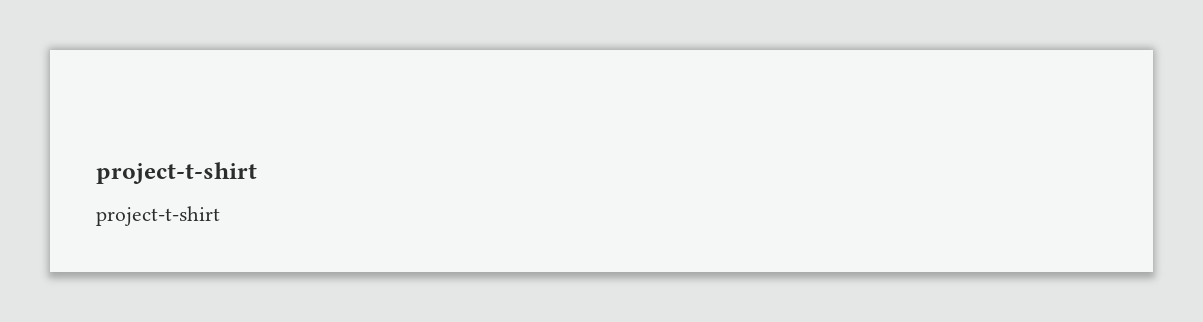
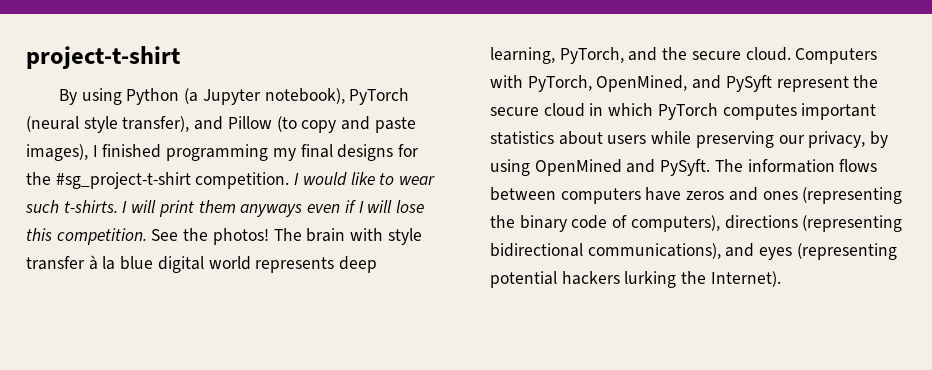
[96,206,220,226] project-t-shirt -> [59,88,410,105] [26,116,416,133] [26,144,420,161] [26,172,436,189] [25,200,424,217] [26,228,422,245] [26,255,378,273] [490,47,878,64] [490,75,879,92] [490,103,877,120] [490,131,889,148] [490,159,878,176] [490,187,903,204] [490,215,903,232] [490,243,897,260] [490,271,781,288] By using Python (a Jupyter notebook), PyTorch (neural style transfer), and Pillow (to copy and paste images), I finished programming my final designs for the #sg_project-t-shirt competition. I would like to wear such t-shirts. I will print them anyways even if I will lose this competition. See the photos! The brain with style transfer à la blue digital world represents deep learning, PyTorch, and the secure cloud. Computers with PyTorch, OpenMined, and PySyft represent the secure cloud in which PyTorch computes important statistics about users while preserving our privacy, by using OpenMined and PySyft. The information flows between computers have zeros and ones (representing the binary code of computers), directions (representing bidirectional communications), and eyes (representing potential hackers lurking the Internet).

